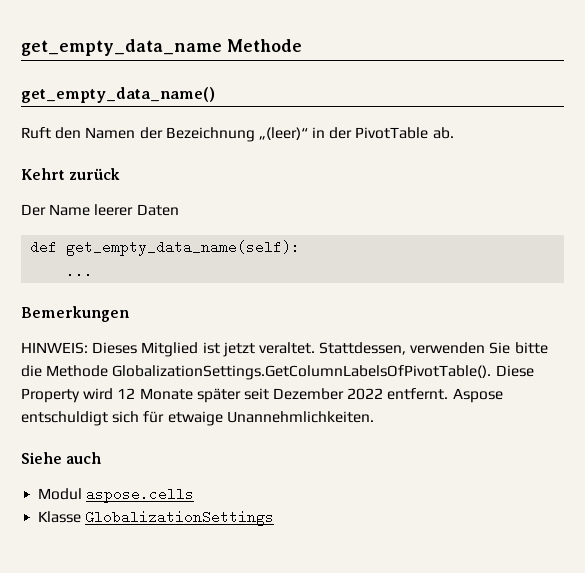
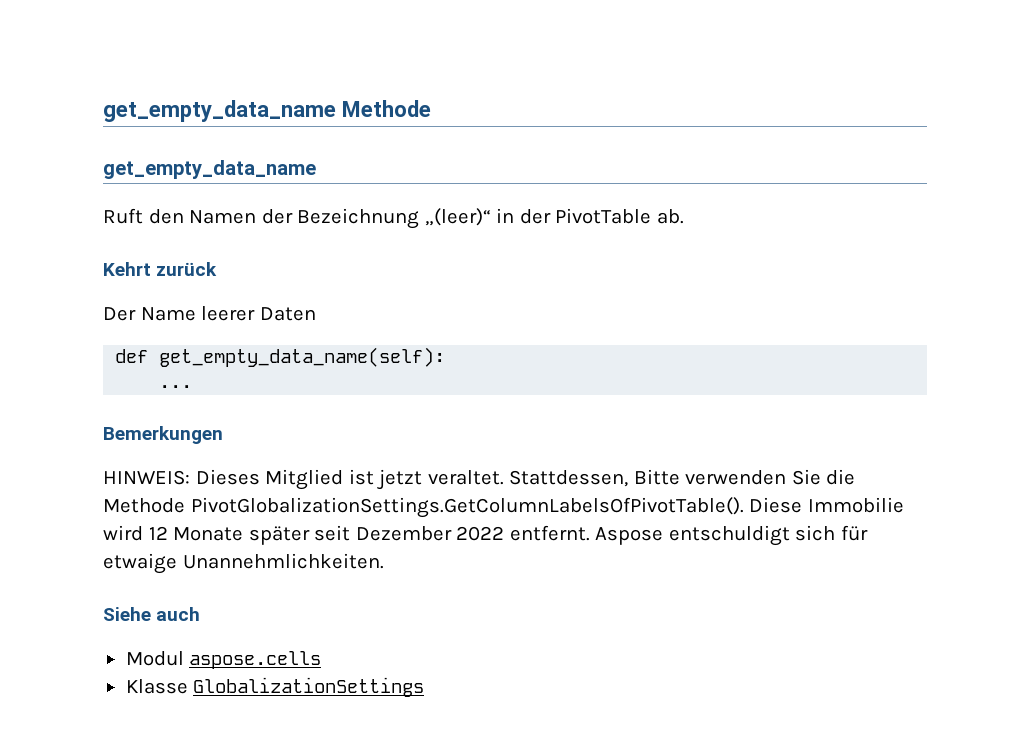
[21,87,215,103] get_empty_data_name() -> [103,160,316,179] get_empty_data_name
(407, 348) none -> [633,469,680,485] Bitte
[514,342,548,354] bitte -> (821, 477) none
[112,365,534,380] [21,388,80,403] GlobalizationSettings.GetColumnLabelsOfPivotTable(). Diese Property -> [190,497,904,518] PivotGlobalizationSettings.GetColumnLabelsOfPivotTable(). Diese Immobilie

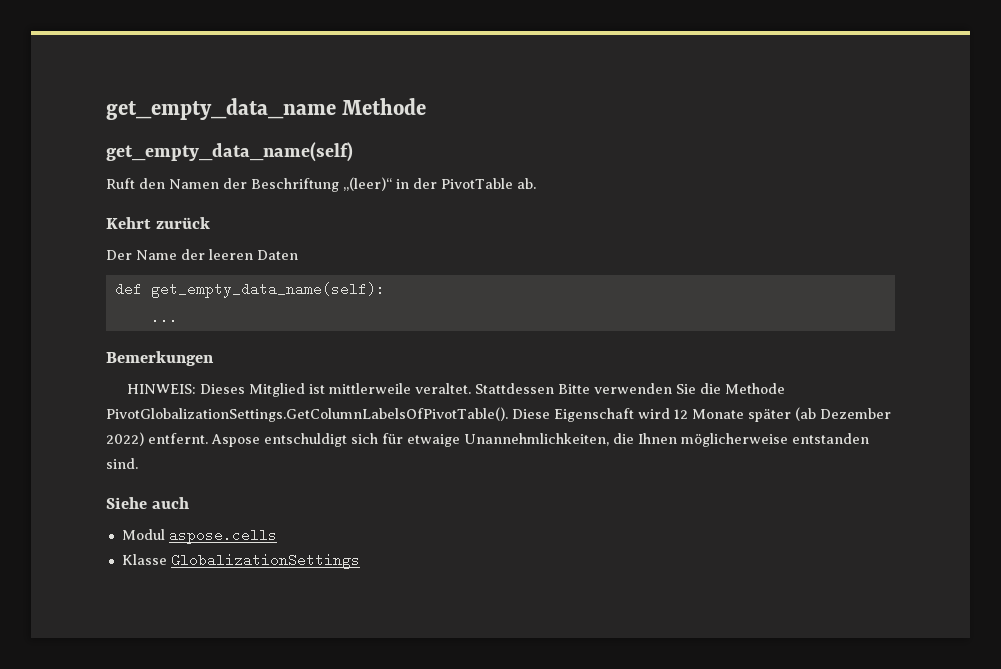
[103,160,316,179] get_empty_data_name -> [106,142,353,162] get_empty_data_name(self)
[297,208,420,229] Bezeichnung -> [251,178,339,192] Beschriftung
[201,306,256,321] leerer -> [181,249,253,260] der leeren
[377,469,629,490] jetzt veraltet. Stattdessen, -> [329,383,555,394] mittlerweile veraltet. Stattdessen
[807,497,904,513] Immobilie -> [553,408,634,422] Eigenschaft
[314,525,505,541] seit Dezember 2022 -> [794,407,891,421] [106,432,144,446] (ab Dezember 2022)
[182,553,384,569] Unannehmlichkeiten. -> [464,433,869,447] [106,458,138,469] Unannehmlichkeiten, die Ihnen möglicherweise entstanden sind.

